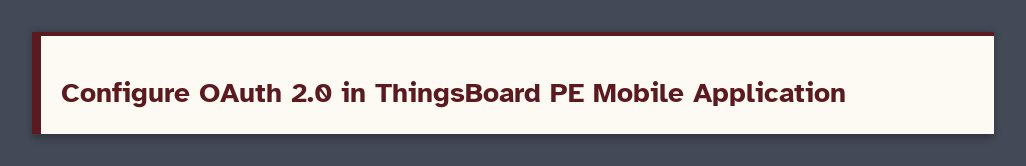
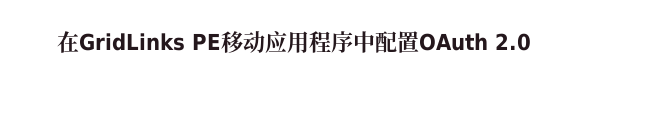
[61,81,846,108] Configure OAuth 2.0 in ThingsBoard PE Mobile Application -> [57,31,531,53] 在GridLinks PE移动应用程序中配置OAuth 2.0

